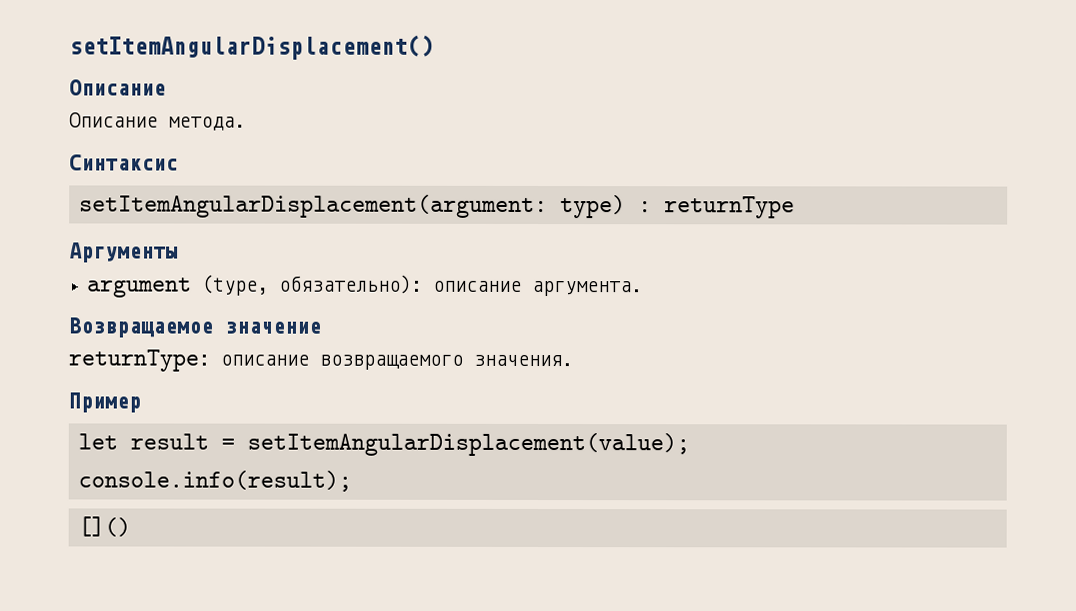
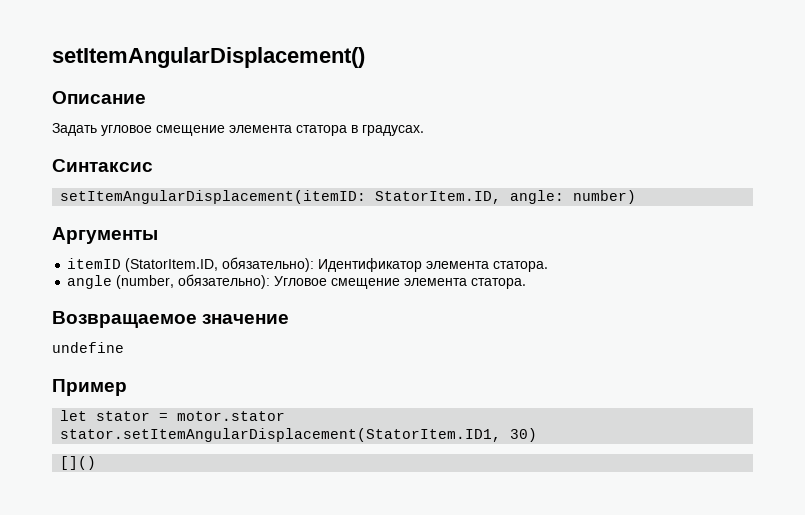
[69,112,246,131] [69,154,178,171] [78,194,795,219] [69,242,178,263] [87,274,644,298] [68,317,321,338] [68,349,573,372] [68,392,141,413] [77,432,690,457] [77,470,352,492] Описание метода. // Синтаксис // setItemAngularDisplacement(argument: type) : returnType // Аргументы // argument (type, обязательно): описание аргумента. // Возвращаемое значение // returnType: описание возвращаемого значения. // Пример // let result = setItemAngularDisplacement(value); // console.info(result); -> [52,123,424,136] [52,159,153,172] [60,190,637,204] [52,227,158,244] [67,257,549,272] [67,274,527,289] [52,311,290,328] [52,342,124,353] [52,379,127,396] [60,410,286,421] [60,428,538,442] Задать угловое смещение элемента статора в градусах. // Синтаксис // setItemAngularDisplacement(itemID: StatorItem.ID, angle: number) // Аргументы // itemID (StatorItem.ID, обязательно): Идентификатор элемента статора. // angle (number, обязательно): Угловое смещение элемента статора. // Возвращаемое значение // undefine // Пример // let stator = motor.stator // stator.setItemAngularDisplacement(StatorItem.ID1, 30)

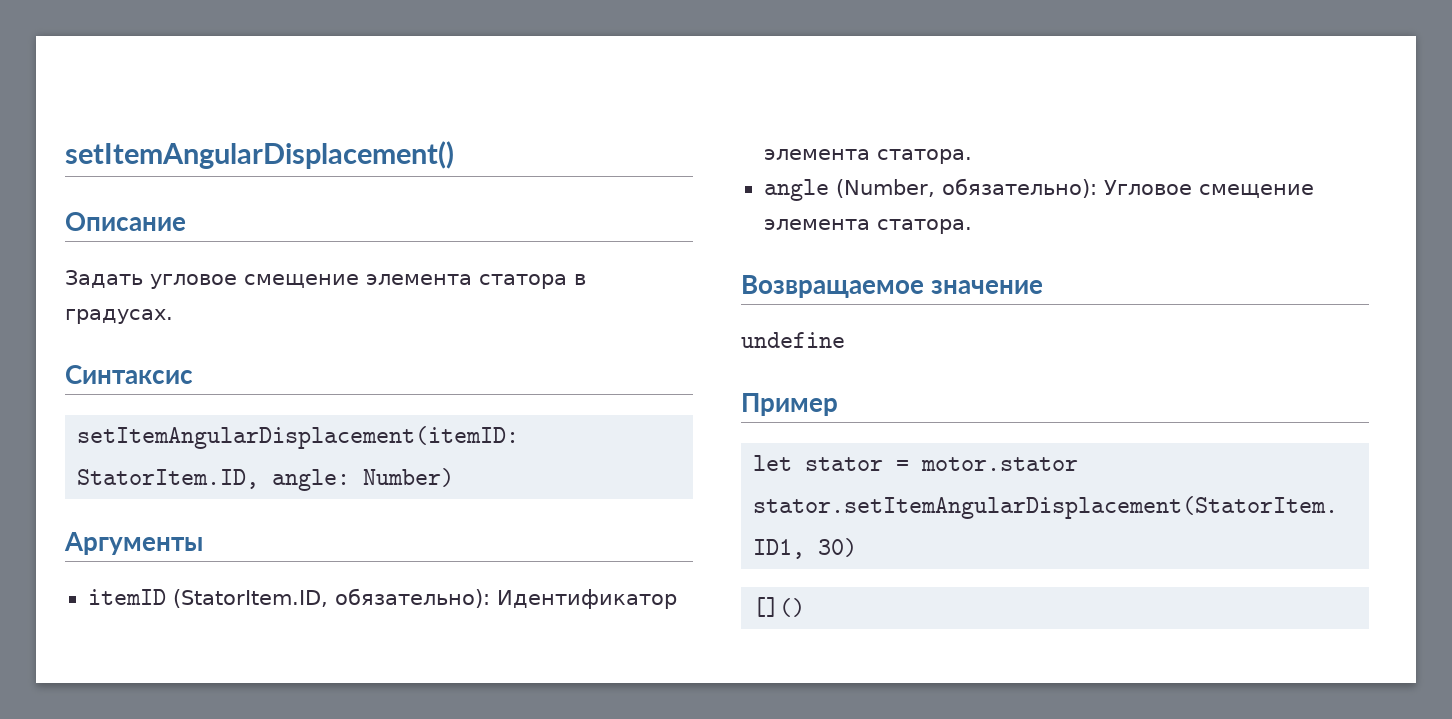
[573,190,637,204] number) -> [363,468,455,487] Number)
[116,275,175,289] (number, -> [835,179,935,198] (Number,

